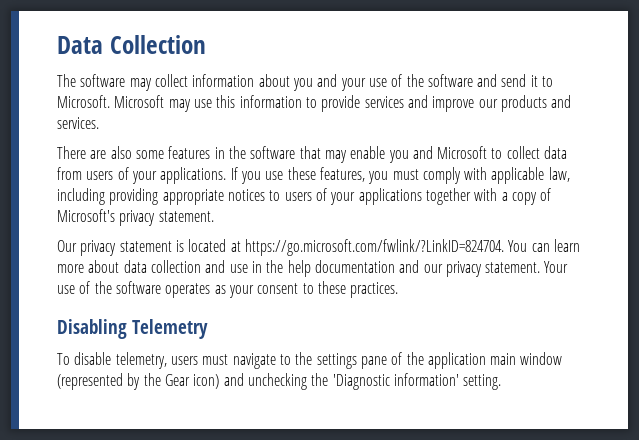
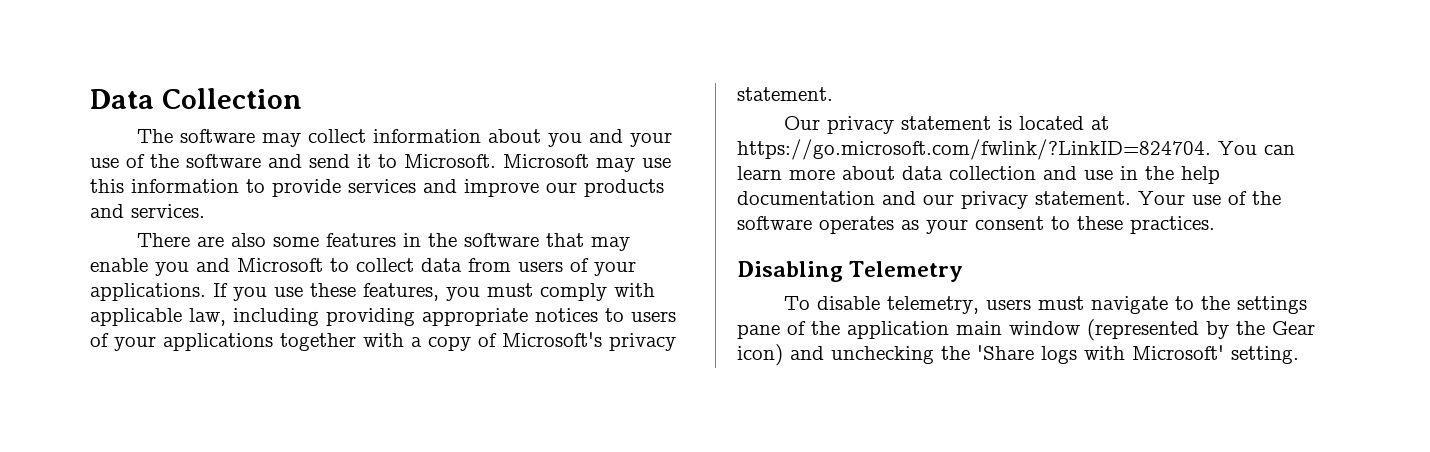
[332,373,459,390] 'Diagnostic information' -> [977,345,1224,364] 'Share logs with Microsoft'

